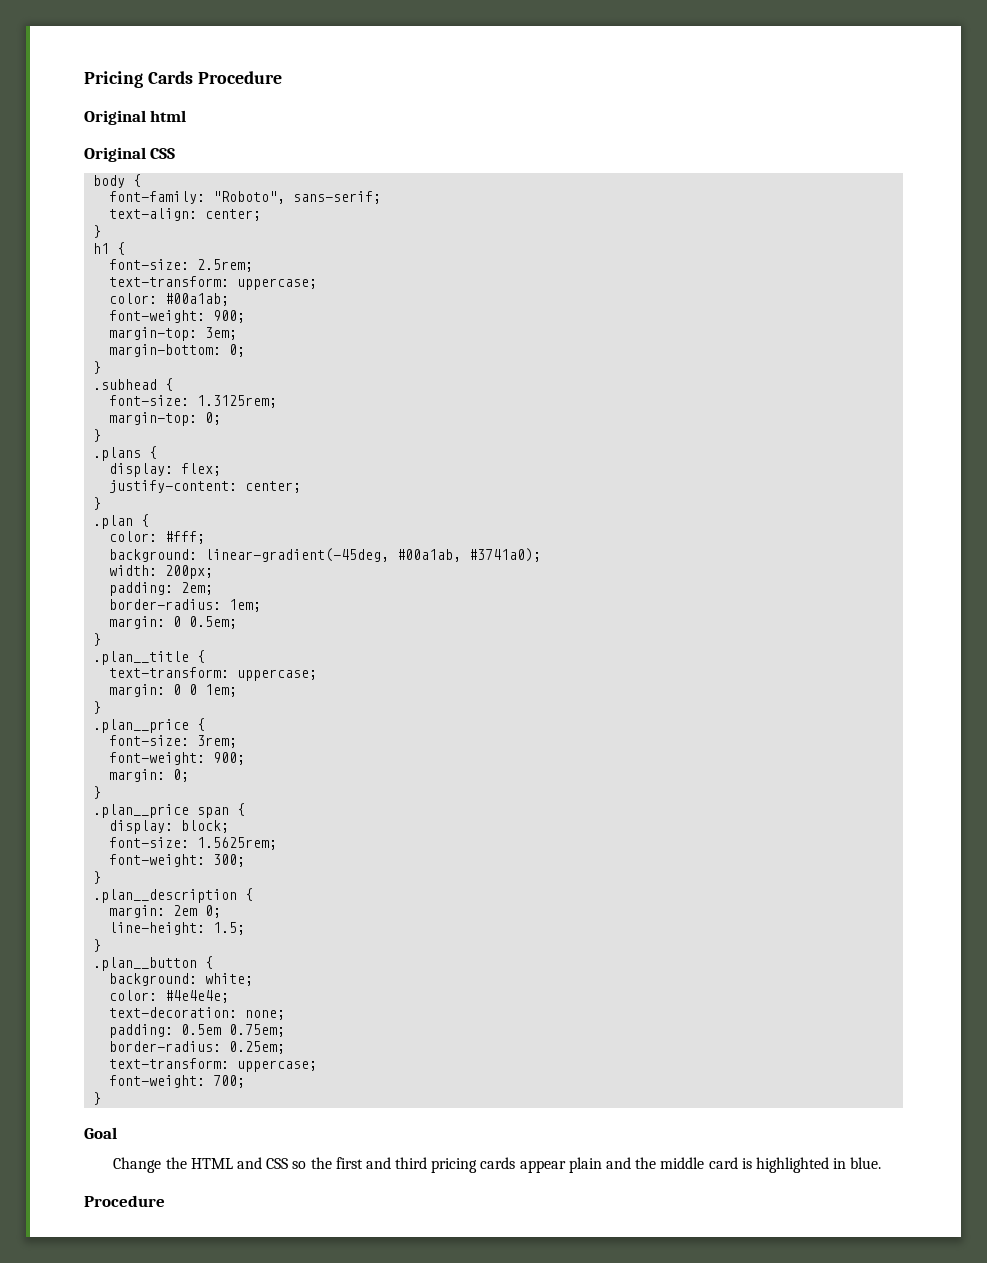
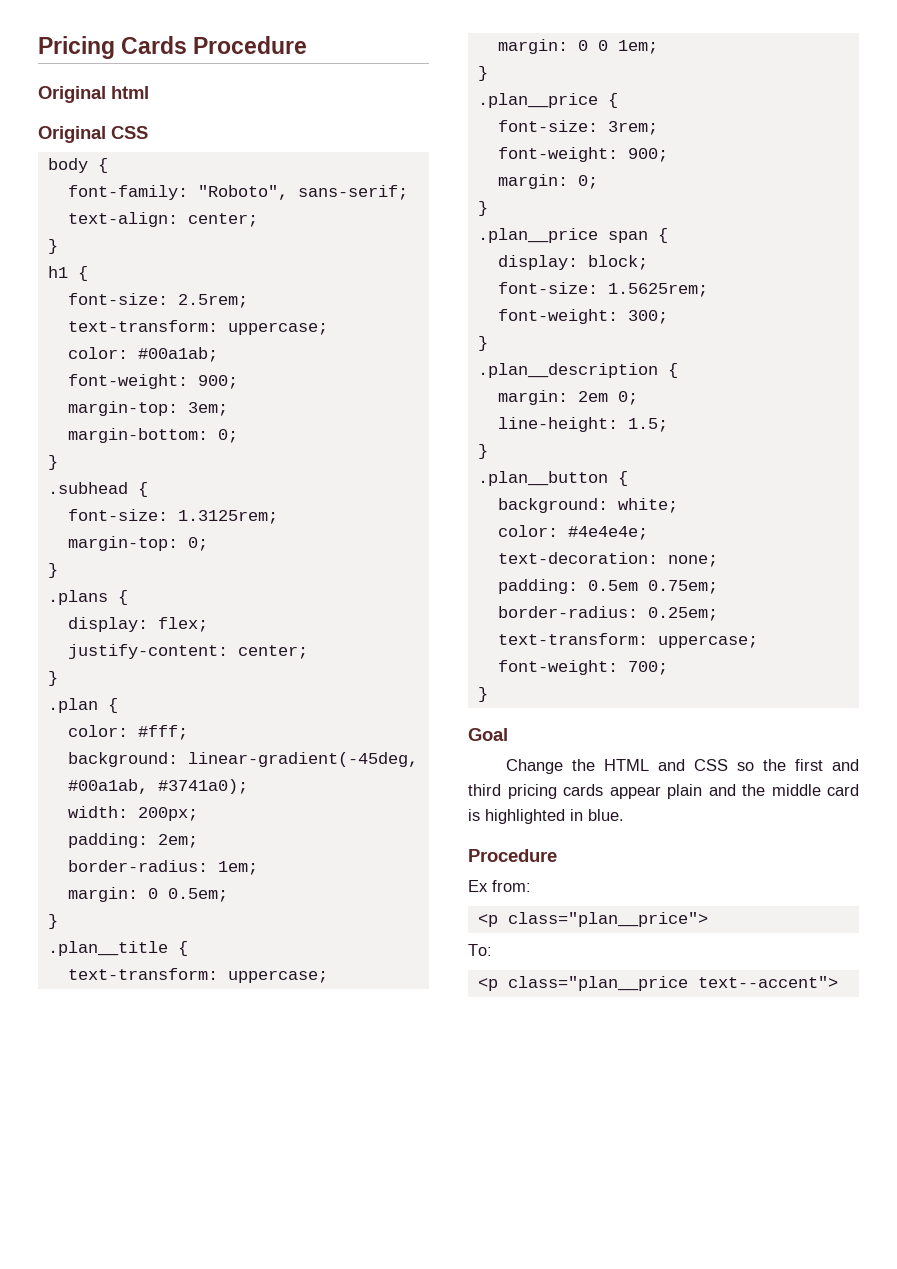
(165, 1201) none -> [468,880,531,892] [477,912,708,927] [468,944,492,956] [477,976,838,991] // Ex from: // <p class="plan__price"> // To: // <p class="plan__price text--accent">

